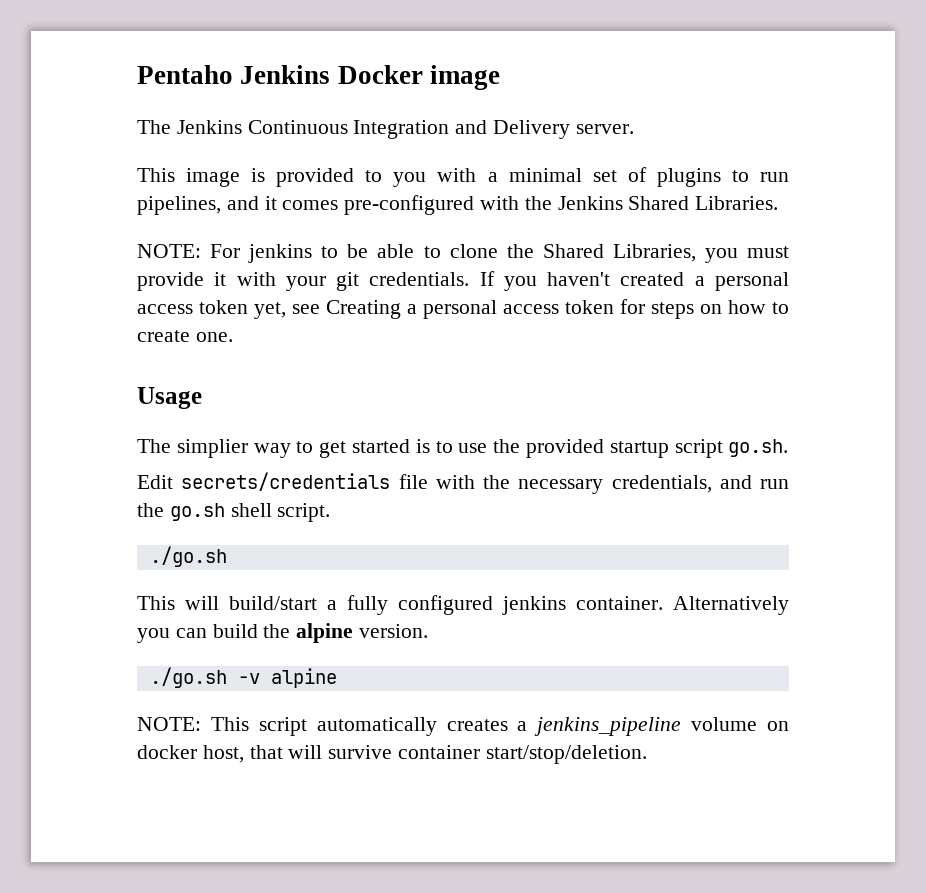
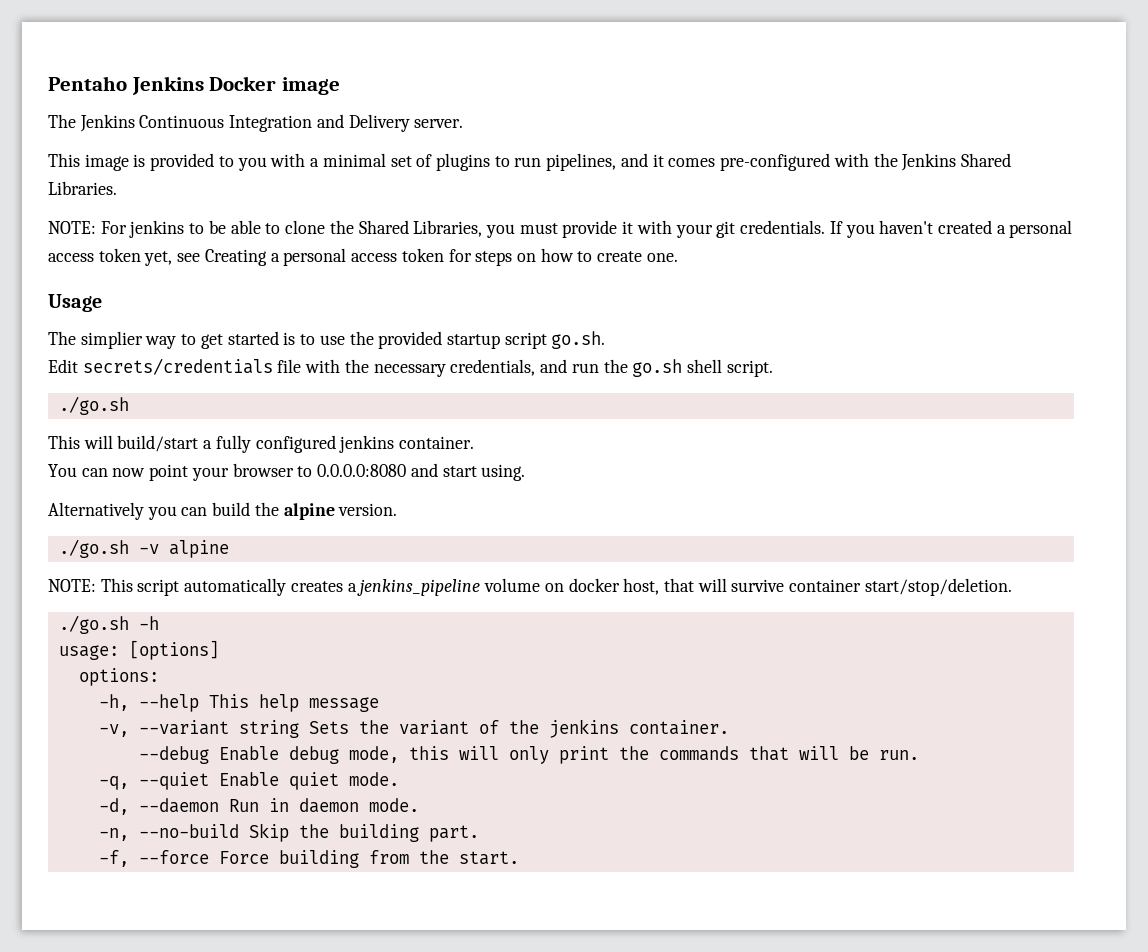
(663, 603) none -> [48,463,526,481] // You can now point your browser to 0.0.0.0:8080 and start using. //
(647, 754) none -> [58,615,159,634] [58,640,219,660] [78,668,159,686] [98,694,379,712] [98,719,729,738] [138,746,919,764] [98,772,399,790] [98,798,419,815] [98,823,479,842] [98,850,519,868] // ./go.sh -h // usage: [options] // options: // -h, --help This help message // -v, --variant string Sets the variant of the jenkins container. // --debug Enable debug mode, this will only print the commands that will be run. // -q, --quiet Enable quiet mode. // -d, --daemon Run in daemon mode. // -n, --no-build Skip the building part. // -f, --force Force building from the start.

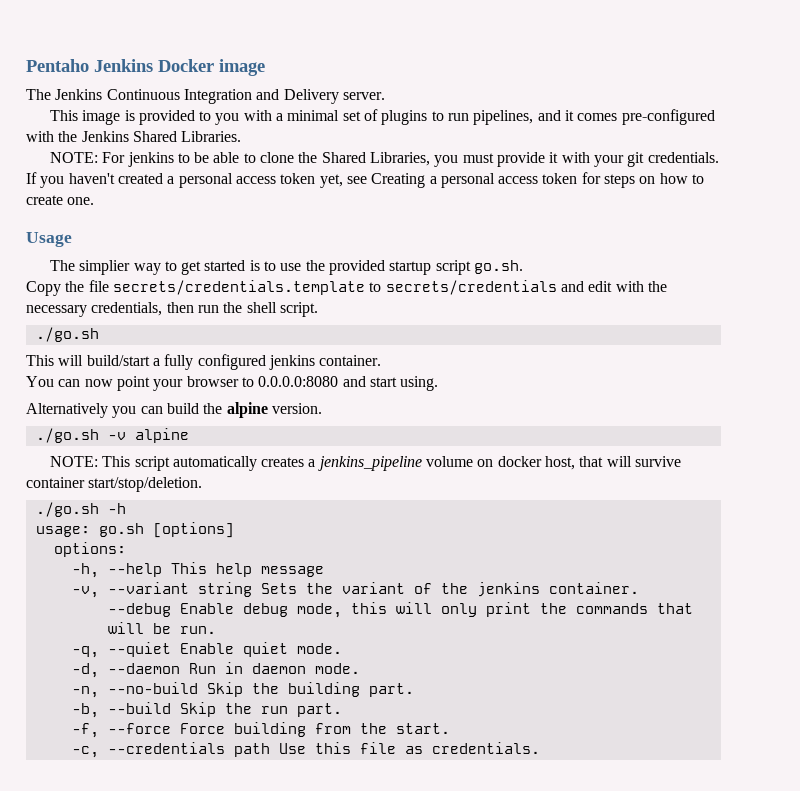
[48,358,302,375] Edit secrets/credentials file -> [26,280,613,296] Copy the file secrets/credentials.template to secrets/credentials and edit
[540,359,568,373] and -> [166,302,194,313] then
[632,359,683,377] go.sh -> (243, 307) none
(119, 652) none -> [98,523,144,537] go.sh
(479, 833) none -> [71,702,342,718] // -b, --build Skip the run part.
(519, 858) none -> [71,742,540,758] // -c, --credentials path Use this file as credentials.

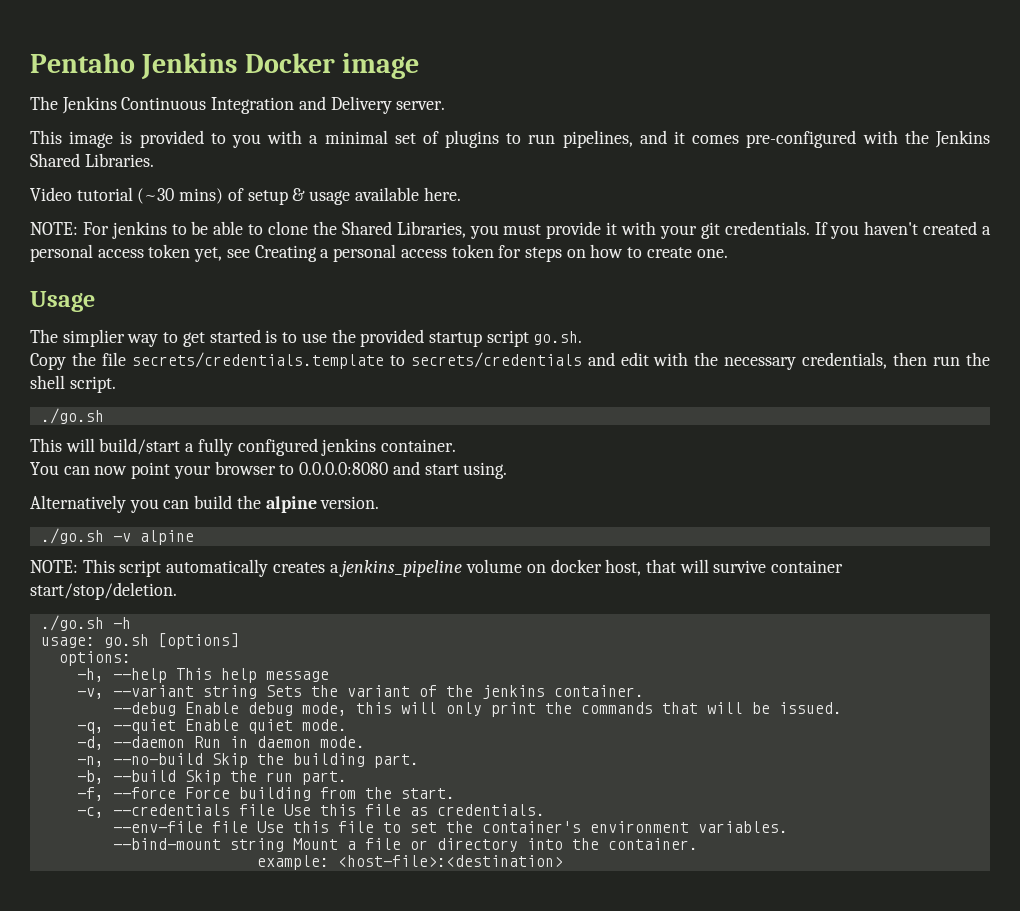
(242, 136) none -> [30,187,461,205] // Video tutorial (~30 mins) of setup & usage available here.
[179,626,216,634] run. -> [778,702,842,714] issued.
[233,743,270,757] path -> [238,804,275,816] file
(540, 748) none -> [112,821,788,833] [112,838,698,852] [256,855,563,870] // --env-file file Use this file to set the container's environment variables. // --bind-mount string Mount a file or directory into the container. // example: <host-file>:<destination>

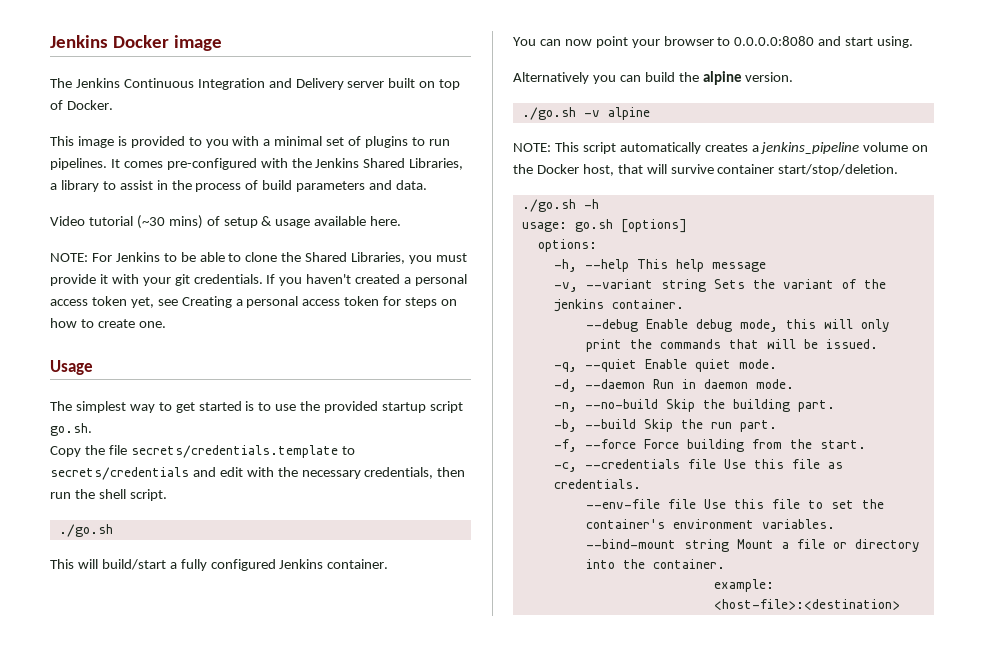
[30,53,135,73] Pentaho -> (50, 41) none
[396,101,446,110] server. -> [347,78,461,90] [50,100,113,110] server built on top of Docker.
[562,130,686,148] pipelines, and it -> [50,158,120,170] pipelines. It
[84,153,154,167] Libraries. -> [409,158,464,170] [50,180,428,192] Libraries, a library to assist in the process of build parameters and data.
[111,221,167,239] jenkins -> [115,252,160,262] Jenkins
[62,329,125,347] simplier -> [75,401,126,413] simplest
[321,438,377,456] jenkins -> [279,559,324,569] Jenkins
[550,559,602,573] docker -> [513,164,579,174] the Docker

